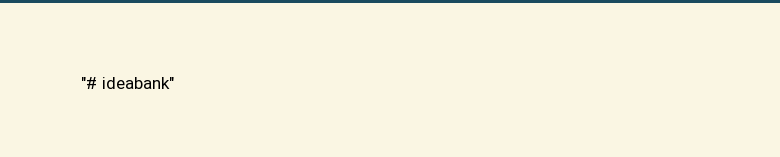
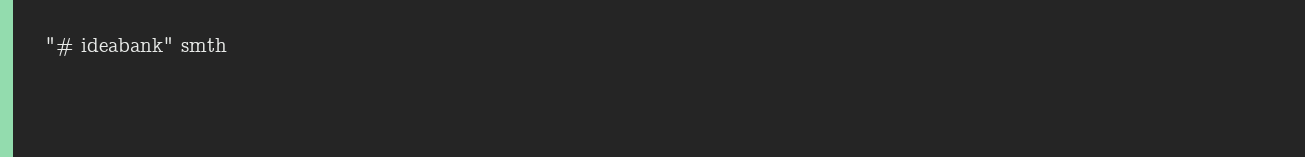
(174, 83) none -> [181,38,227,52] smth

